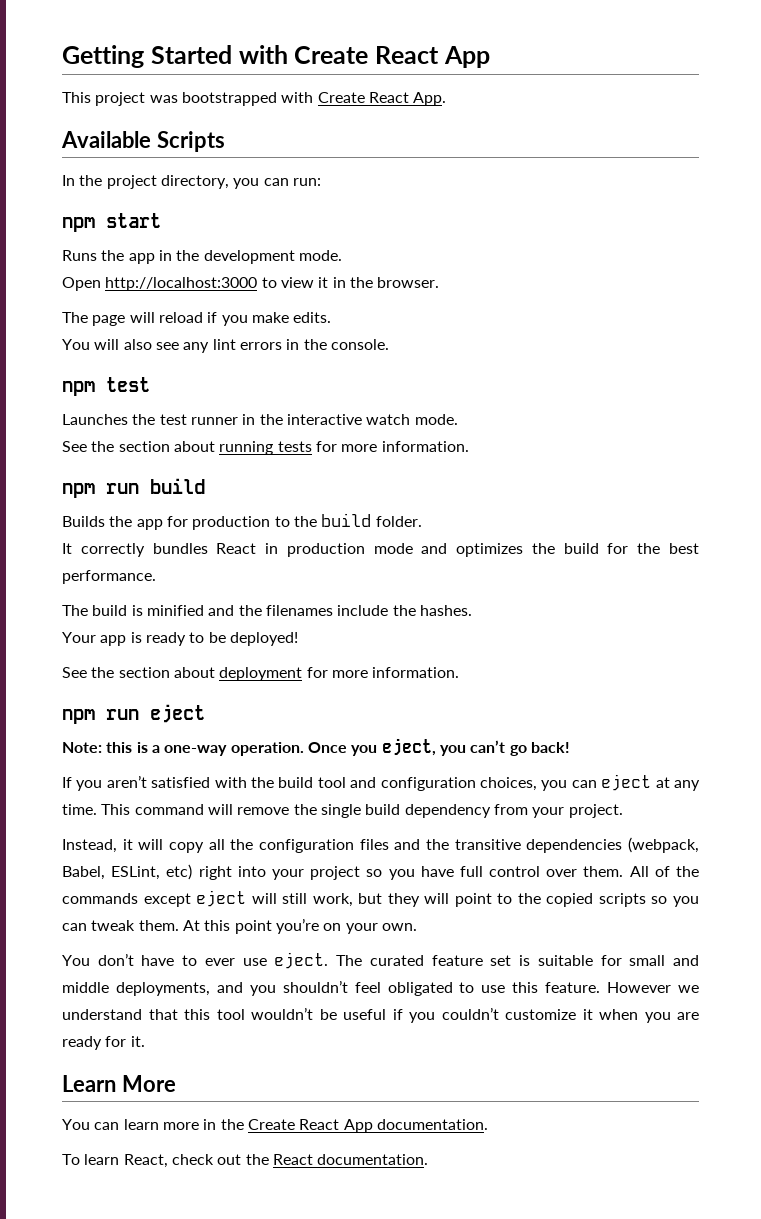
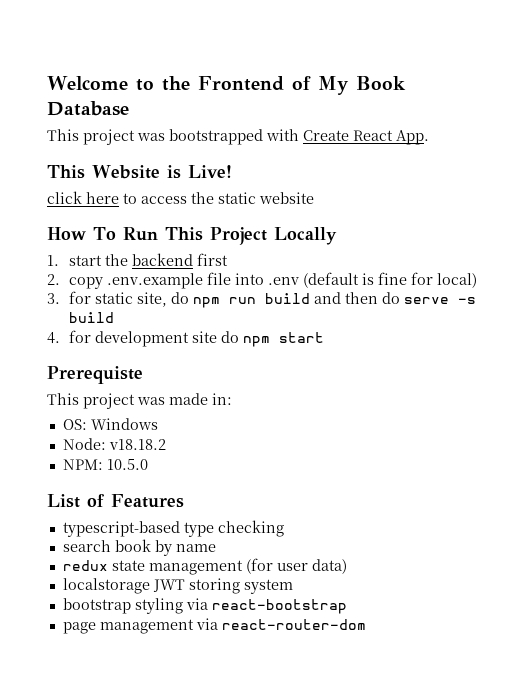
[62,45,490,68] Getting Started with Create React App -> [47,76,406,95] [47,101,129,116] Welcome to the Frontend of My Book Database
[61,131,225,152] [62,175,321,189] [62,213,161,232] [62,250,342,264] [62,277,440,291] [62,312,332,326] [62,339,389,353] [62,377,150,396] [62,414,458,425] [62,441,469,455] [62,478,205,498] [62,513,422,530] [62,543,699,557] [62,570,156,584] [62,605,472,616] [62,632,298,646] [62,667,460,681] [62,704,205,724] [62,738,570,756] [62,774,700,791] [62,804,623,818] [62,837,700,853] [62,864,699,880] [62,890,699,907] [62,918,417,934] [62,952,700,969] [62,980,700,996] [62,1007,699,1023] [62,1036,145,1050] [62,1075,176,1092] [62,1119,488,1133] [62,1154,429,1168] Available Scripts // In the project directory, you can run: // npm start // Runs the app in the development mode. // Open http://localhost:3000 to view it in the browser. // The page will reload if you make edits. // You will also see any lint errors in the console. // npm test // Launches the test runner in the interactive watch mode. // See the section about running tests for more information. // npm run build // Builds the app for production to the build folder. // It correctly bundles React in production mode and optimizes the build for the best performance. // The build is minified and the filenames include the hashes. // Your app is ready to be deployed! // See the section about deployment for more information. // npm run eject // Note: this is a one-way operation. Once you eject, you can’t go back! // If you aren’t satisfied with the build tool and configuration choices, you can eject at any time. This command will remove the single build dependency from your project. // Instead, it will copy all the configuration files and the transitive dependencies (webpack, Babel, ESLint, etc) right into your project so you have full control over them. All of the commands except eject will still work, but they will point to the copied scripts so you can tweak them. At this point you’re on your own. // You don’t have to ever use eject. The curated feature set is suitable for small and middle deployments, and you shouldn’t feel obligated to use this feature. However we understand that this tool wouldn’t be useful if you couldn’t customize it when you are ready for it. // Learn More // You can learn more in the Create React App documentation. // To learn React, check out the React documentation. -> [47,165,232,179] [47,191,314,204] [47,227,337,245] [47,253,229,266] [47,272,478,289] [47,291,477,308] [69,312,115,323] [47,330,325,347] [47,366,143,384] [47,393,232,409] [62,418,158,430] [62,438,166,450] [62,459,148,470] [47,494,184,508] [62,520,284,537] [62,539,216,556] [62,558,347,575] [62,578,293,594] [62,598,347,614] [62,618,366,634] This Website is Live! // click here to access the static website // How To Run This Project Locally // 1. start the backend first // 2. copy .env.example file into .env (default is fine for local) // 3. for static site, do npm run build and then do serve -s build // 4. for development site do npm start // Prerequiste // This project was made in: // OS: Windows // Node: v18.18.2 // NPM: 10.5.0 // List of Features // typescript-based type checking // search book by name // redux state management (for user data) // localstorage JWT storing system // bootstrap styling via react-bootstrap // page management via react-router-dom

